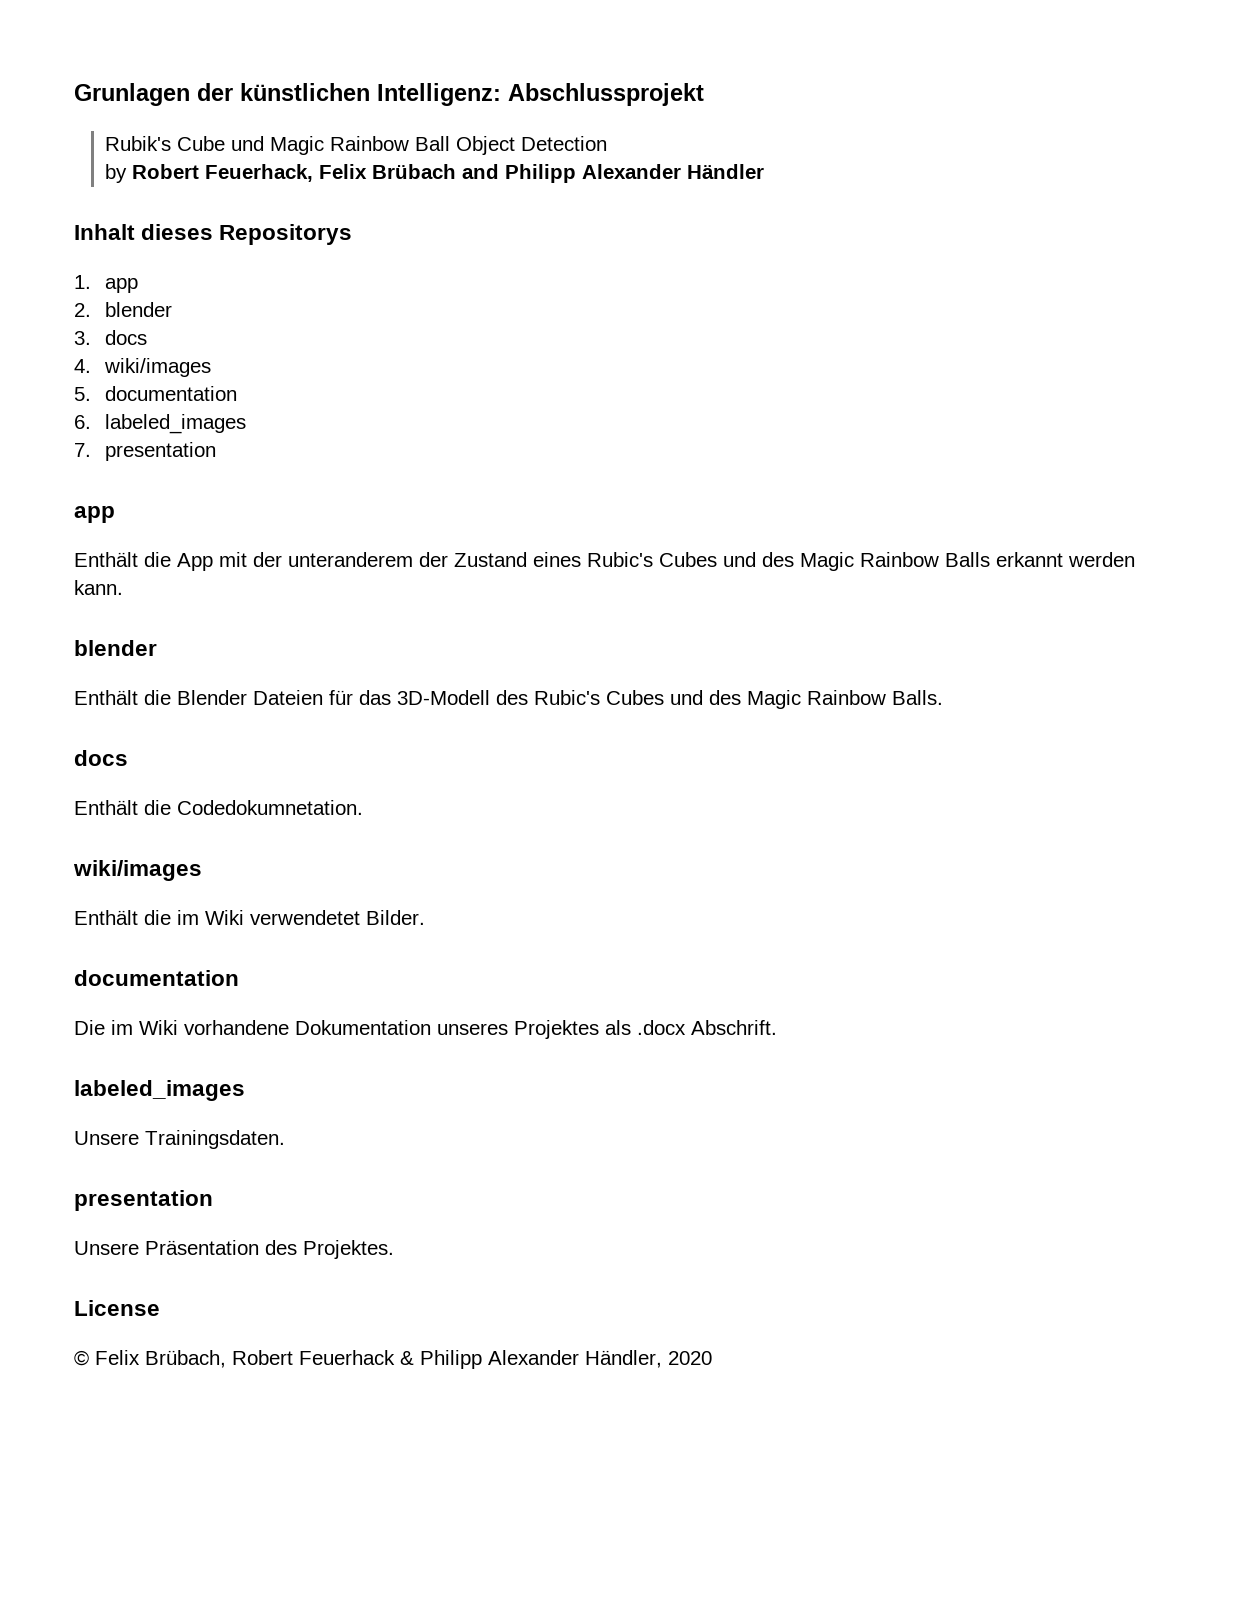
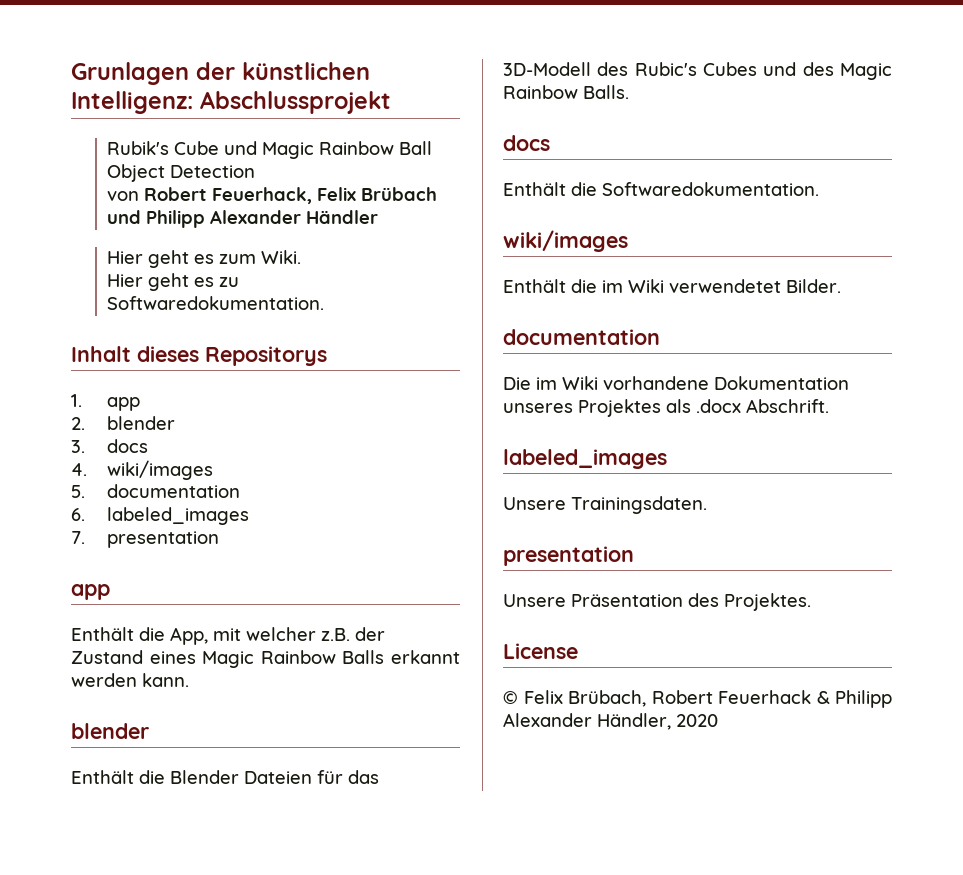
[105,164,128,183] by -> [107,191,140,201] von
[462,164,500,179] and -> [107,210,142,224] und
(765, 171) none -> [107,250,302,268] [107,273,240,291] [107,296,325,310] // Hier geht es zum Wiki. // Hier geht es zu Softwaredokumentation.
[177,552,794,571] App mit der unteranderem der Zustand eines Rubic's Cubes und des -> [170,627,385,645] [71,650,196,664] App, mit welcher z.B. der Zustand eines
[177,800,363,815] Codedokumnetation. -> [602,182,819,196] Softwaredokumentation.

